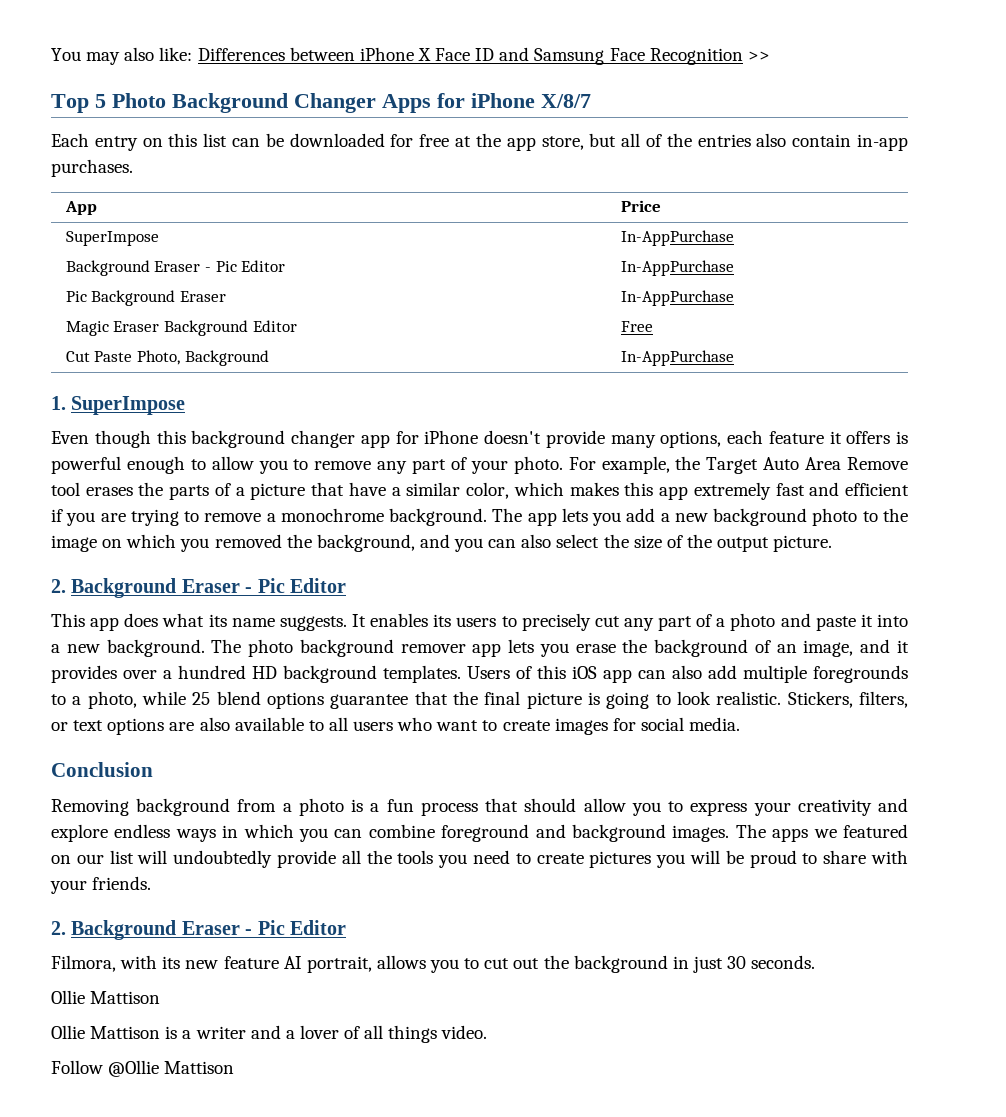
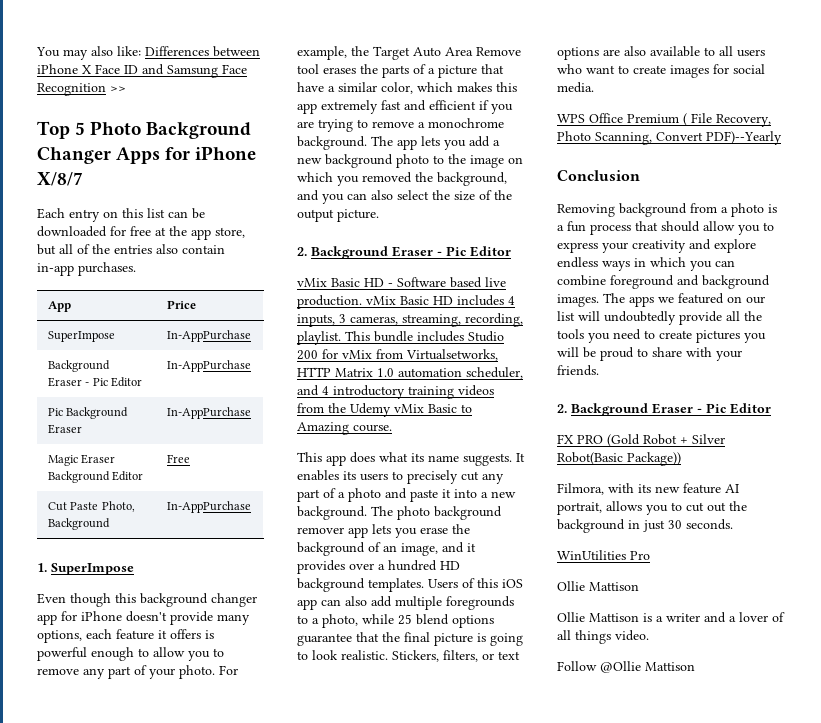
(346, 585) none -> [297,277,506,288] [297,295,515,309] [297,313,523,327] [297,331,504,345] [297,349,498,361] [297,367,523,379] [297,385,494,399] [297,403,472,417] [297,422,392,435] // vMix Basic HD - Software based live production. vMix Basic HD includes 4 inputs, 3 cameras, streaming, recording, playlist. This bundle includes Studio 200 for vMix from Virtualsetworks, HTTP Matrix 1.0 automation scheduler, and 4 introductory training videos from the Udemy vMix Basic to Amazing course.
(741, 724) none -> [557,113,771,127] [557,131,782,145] // WPS Office Premium ( File Recovery, Photo Scanning, Convert PDF)--Yearly
(346, 927) none -> [557,434,725,447] [557,452,681,466] // FX PRO (Gold Robot + Silver Robot(Basic Package))
(816, 962) none -> [557,550,650,560] // WinUtilities Pro

